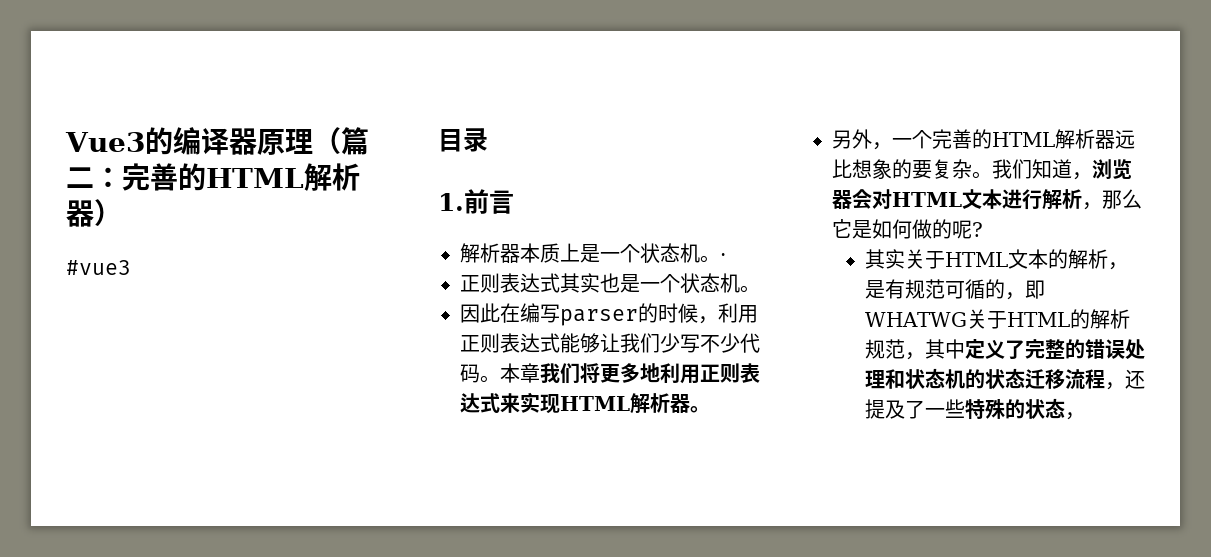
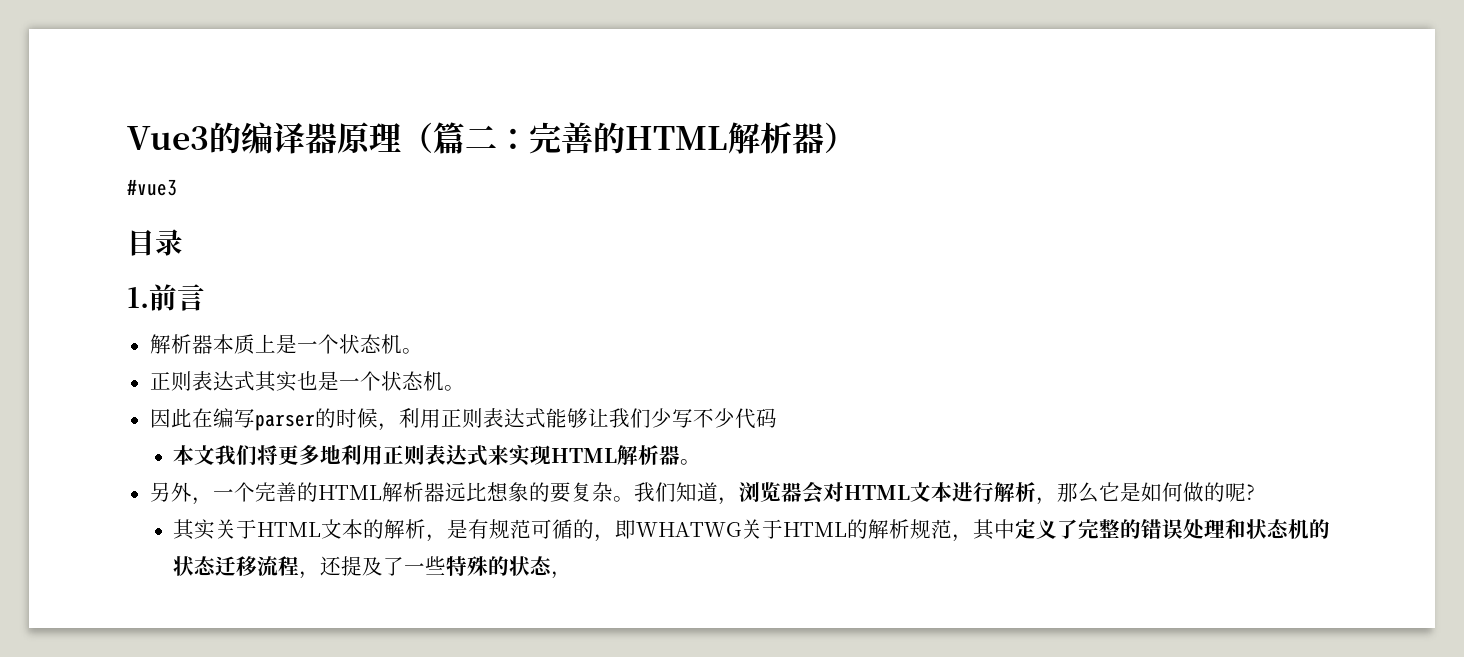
[720,253,726,261] · -> (423, 351) none
[480,363,540,383] 。本章 -> [173,445,216,465] // 本文

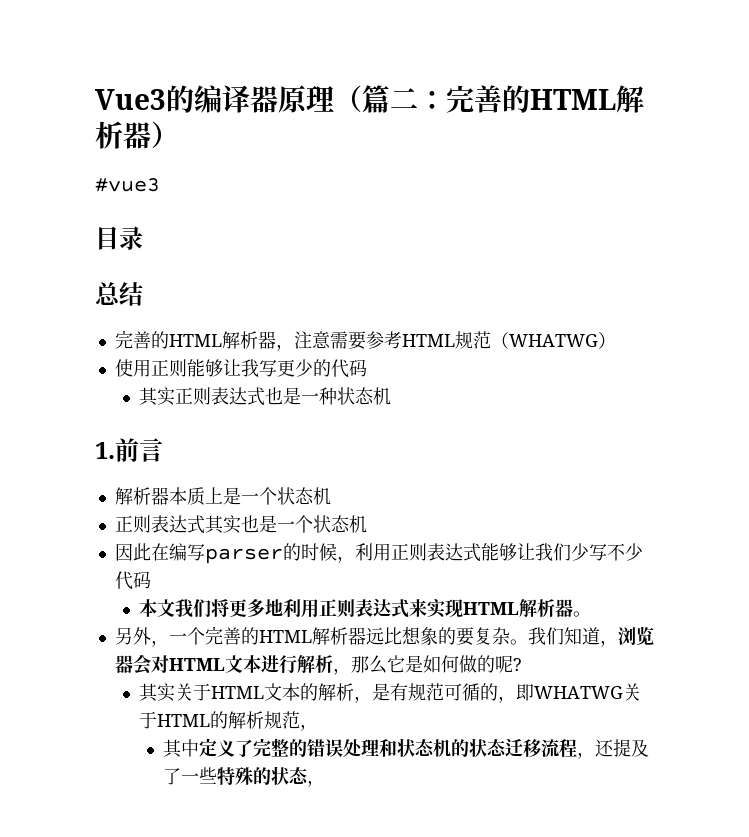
(183, 242) none -> [95,282,143,306] [114,330,616,351] [114,359,367,378] [138,387,391,406] // 总结 // 完善的HTML解析器，注意需要参考HTML规范（WHATWG） // 使用正则能够让我写更少的代码 // 其实正则表达式也是一种状态机
[401,348,423,354] 。 -> (331, 496) none
[443,385,465,391] 。 -> (367, 524) none
(974, 538) none -> (318, 727) //

